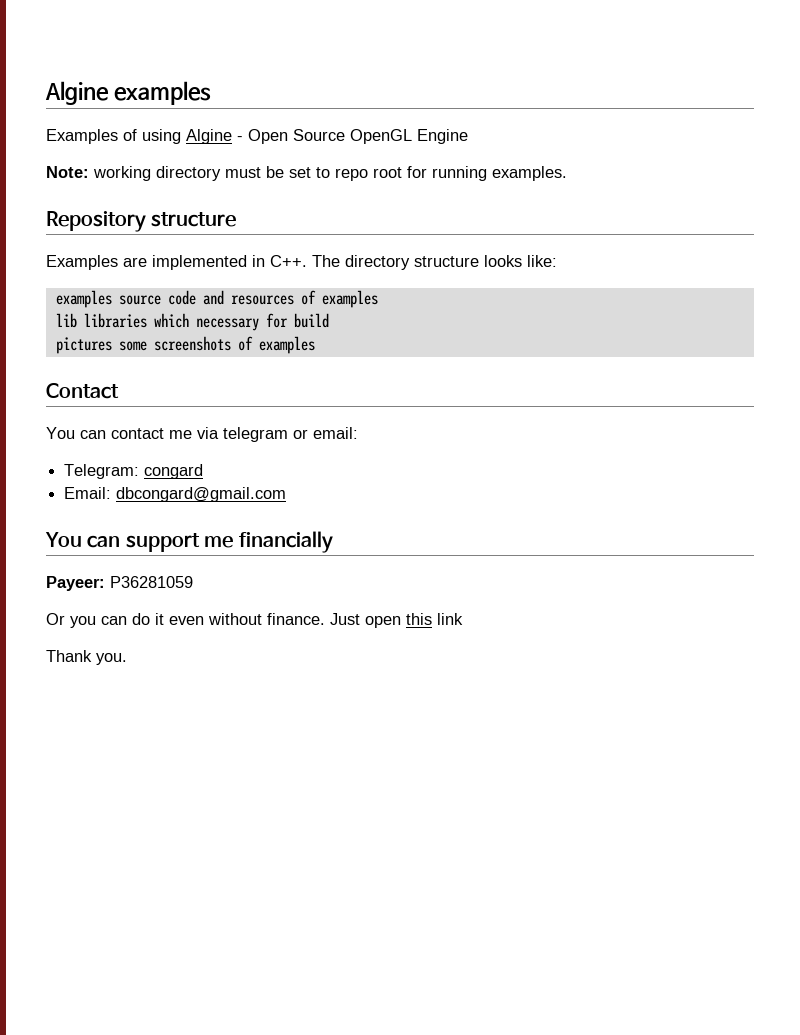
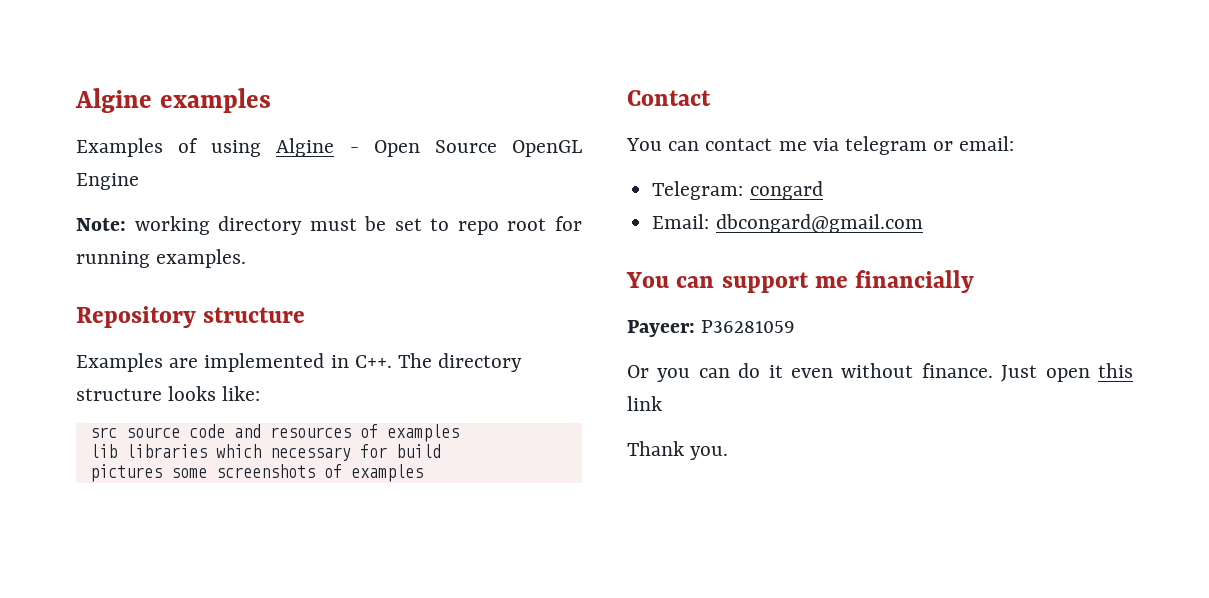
[55,290,112,308] examples -> [89,427,117,438] src

